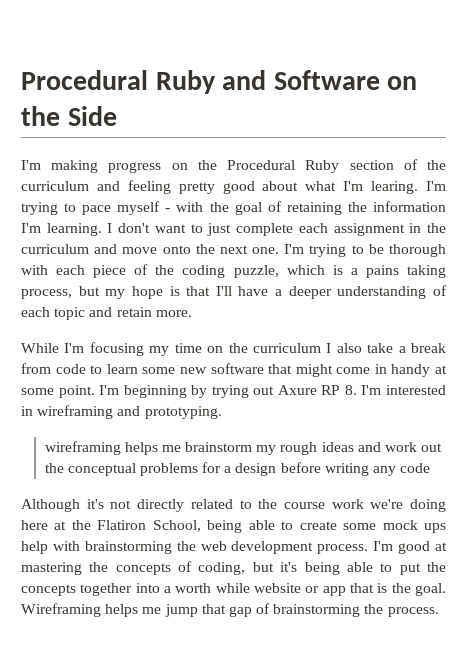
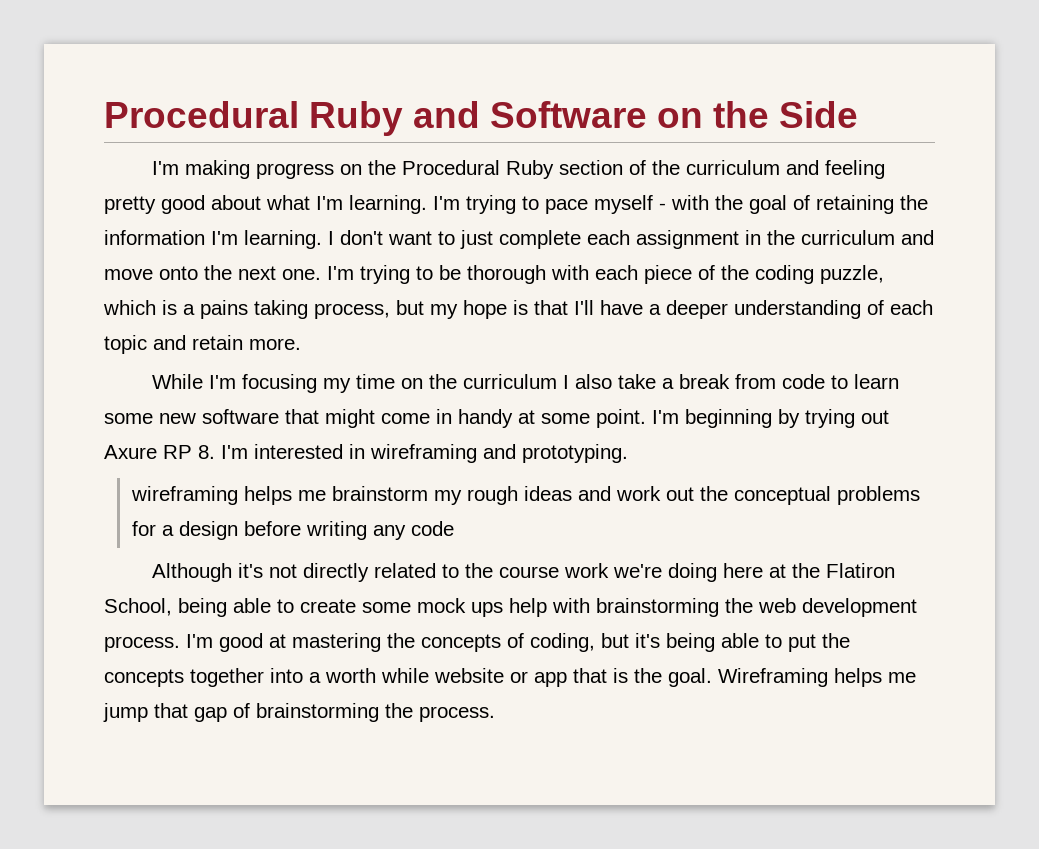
[371,181,419,194] learing. -> [349,195,427,214] learning.

